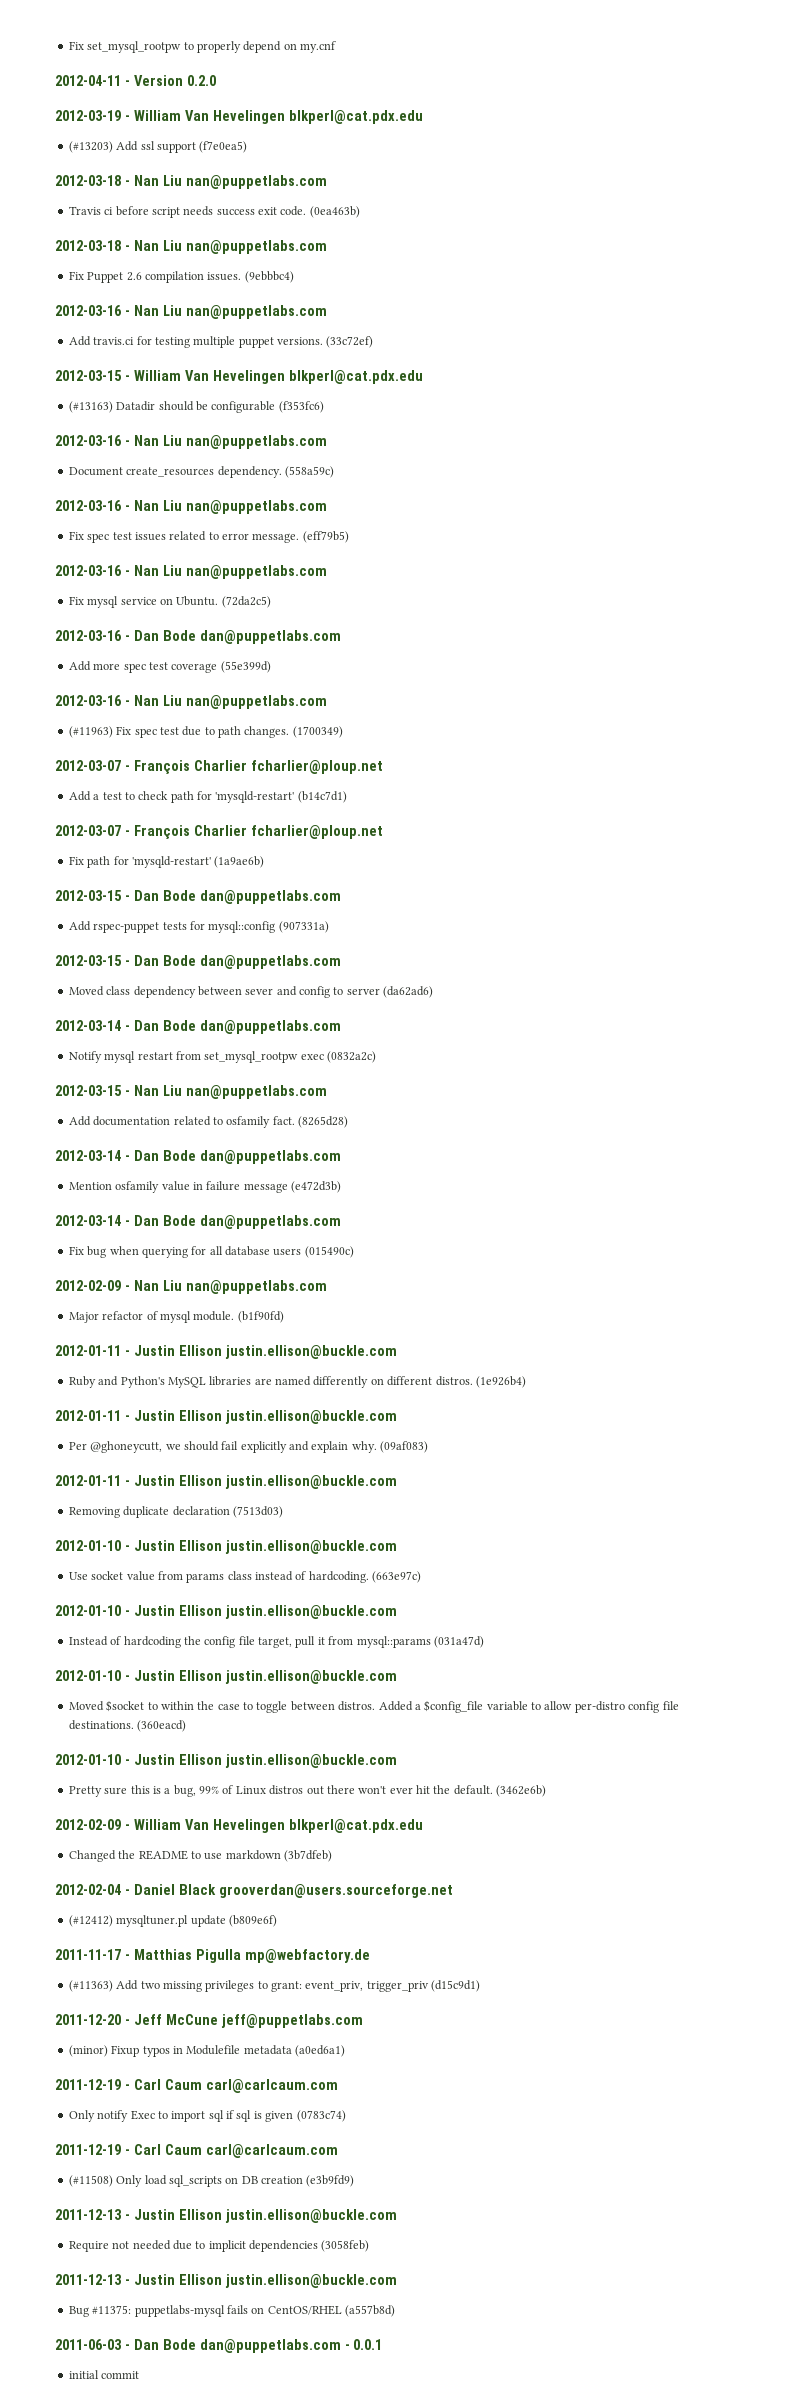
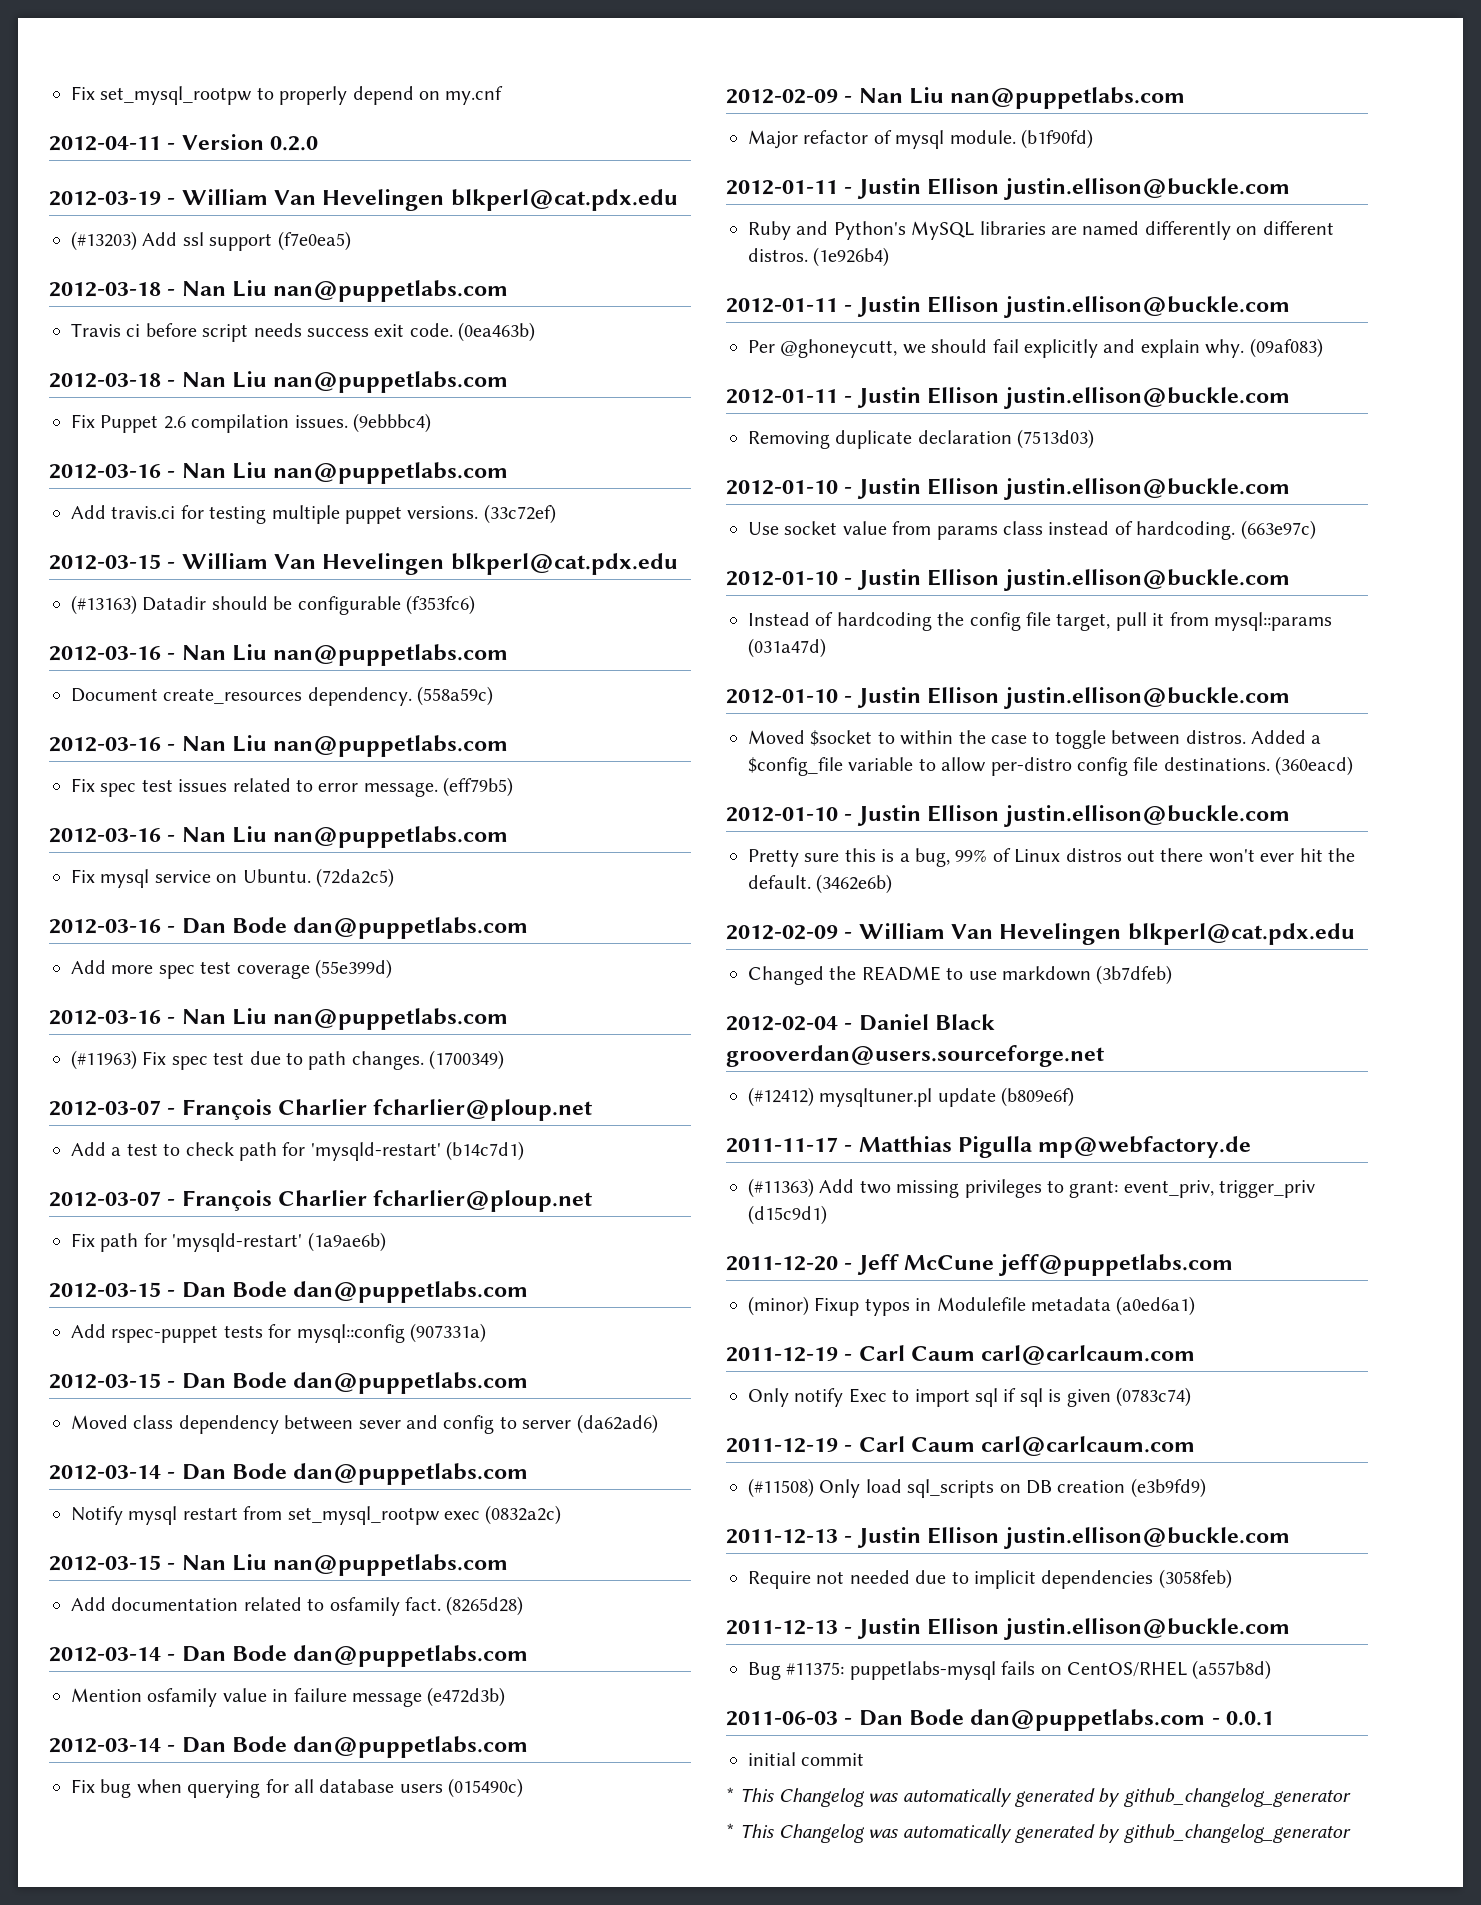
(140, 2375) none -> [726,1787,1351,1807] [726,1823,1351,1843] // * This Changelog was automatically generated by github_changelog_generator // * This Changelog was automatically generated by github_changelog_generator

